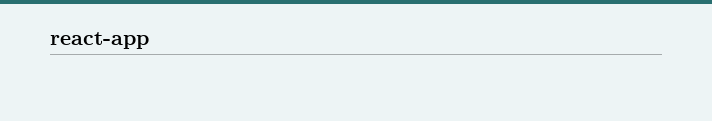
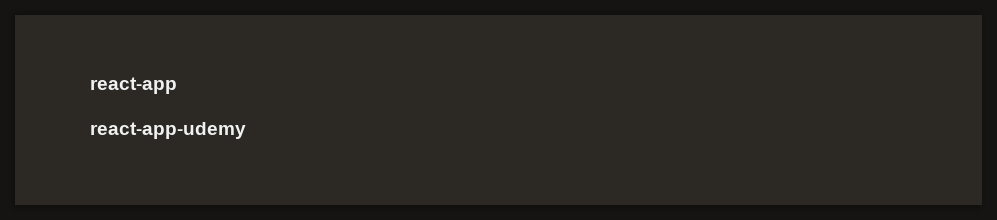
(149, 40) none -> [90,122,246,139] // react-app-udemy

